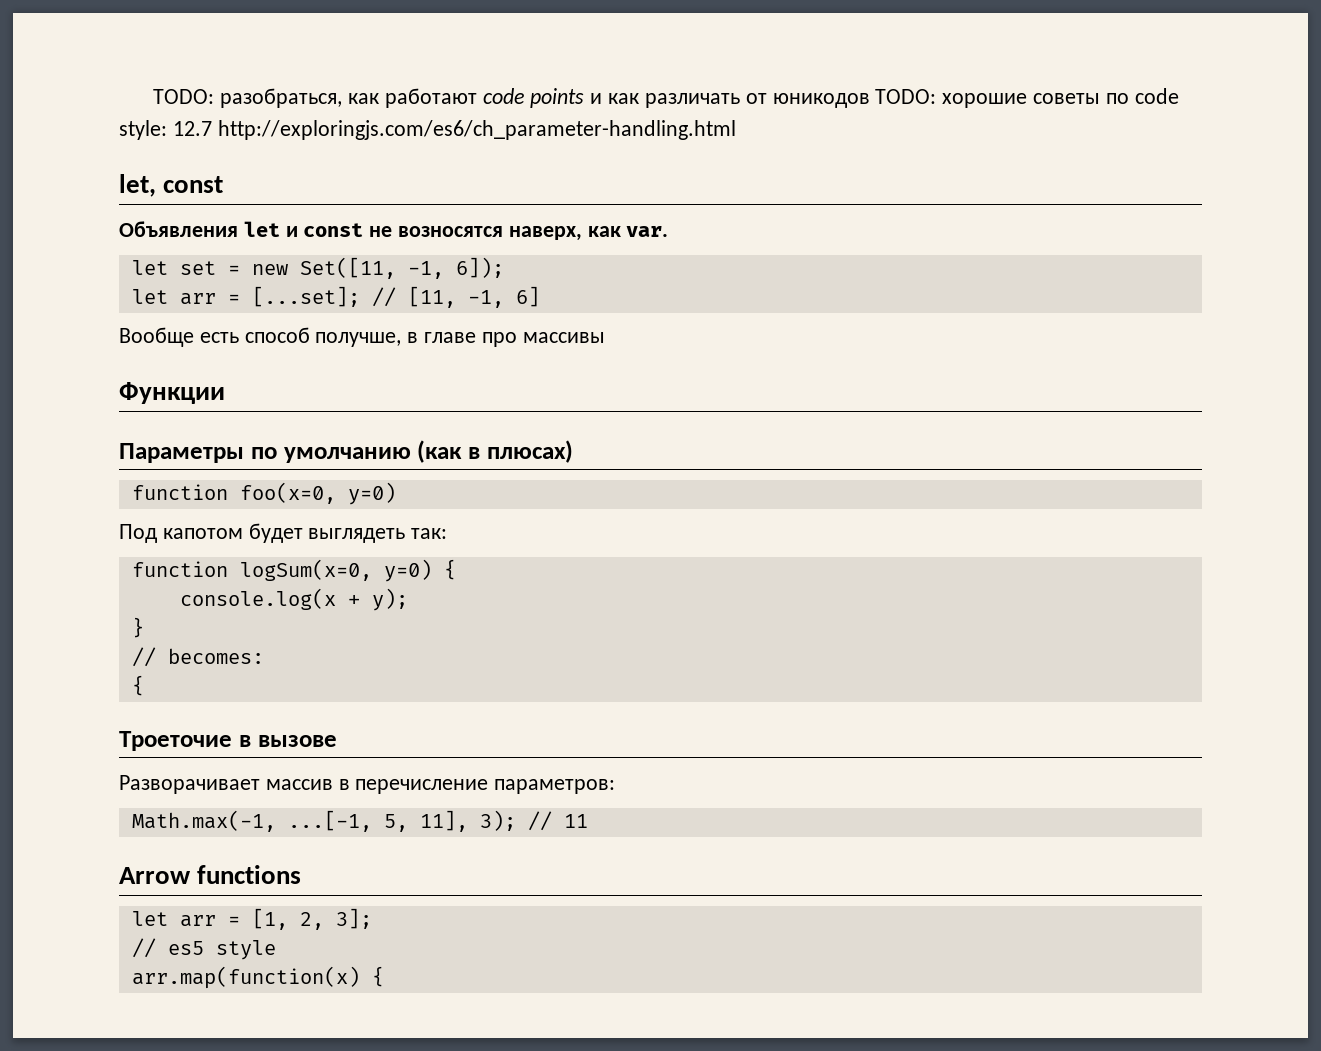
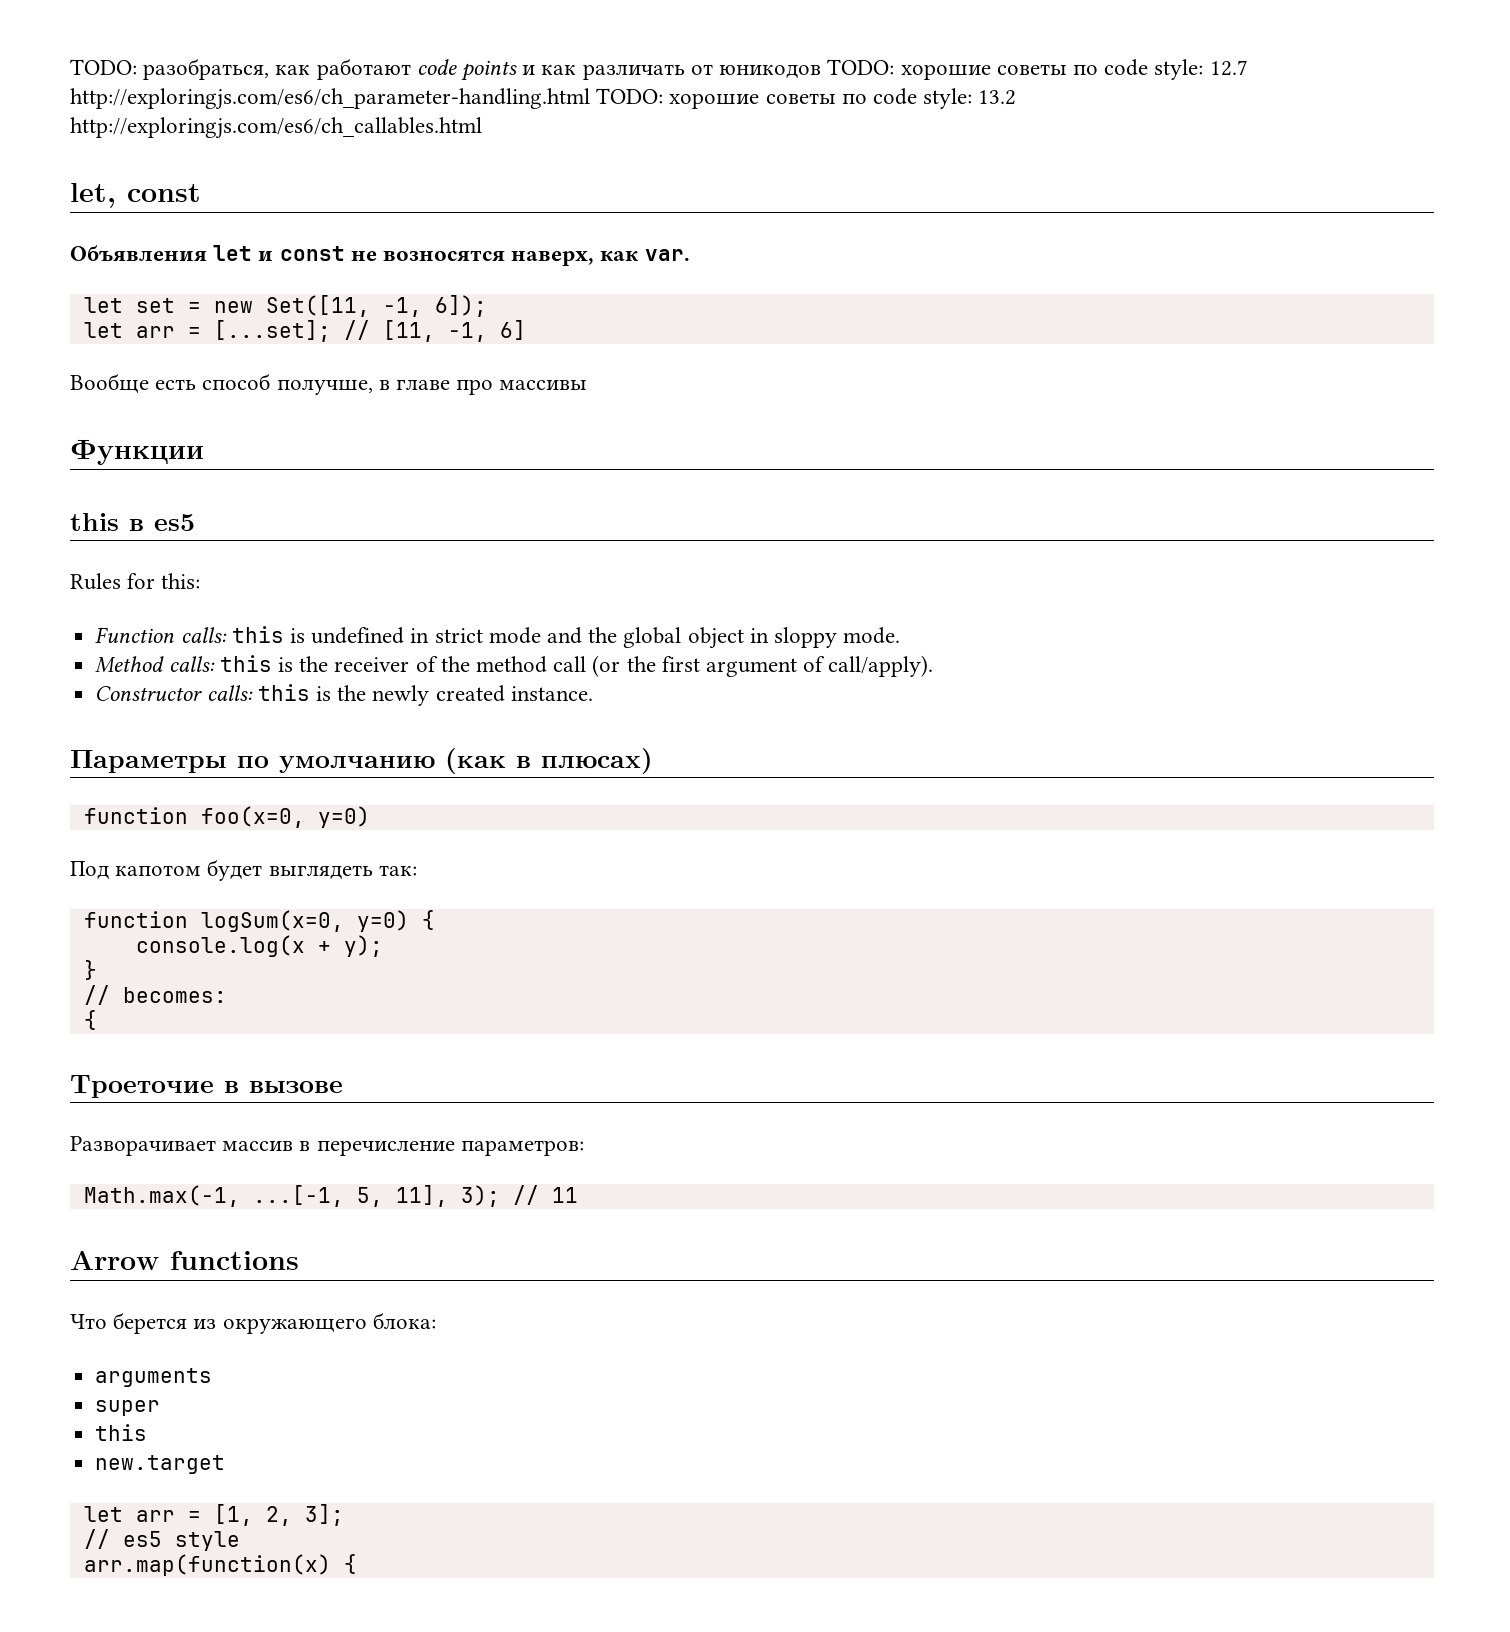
(736, 130) none -> [596,88,1017,109] [70,117,482,139] TODO: хорошие советы по code style: 13.2 http://exploringjs.com/es6/ch_callables.html
(225, 393) none -> [70,513,195,531] [70,573,201,590] [95,626,901,649] [95,655,934,677] [95,684,593,706] // this в es5 // Rules for this: // Function calls: this is undefined in strict mode and the global object in sloppy mode. // Method calls: this is the receiver of the method call (or the first argument of call/apply). // Constructor calls: this is the newly created instance.
(302, 874) none -> [70,1312,436,1334] [95,1368,213,1387] [95,1400,161,1416] [95,1424,148,1441] [95,1455,226,1474] // Что берется из окружающего блока: // arguments // super // this // new.target

